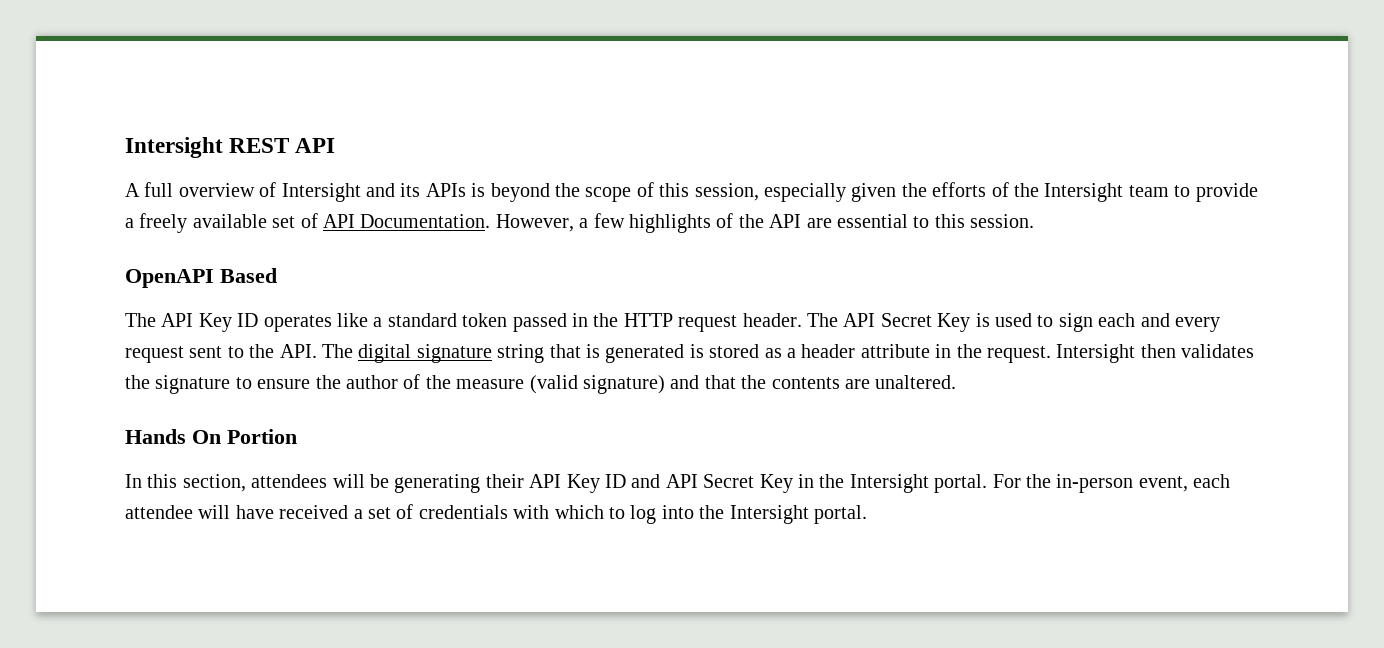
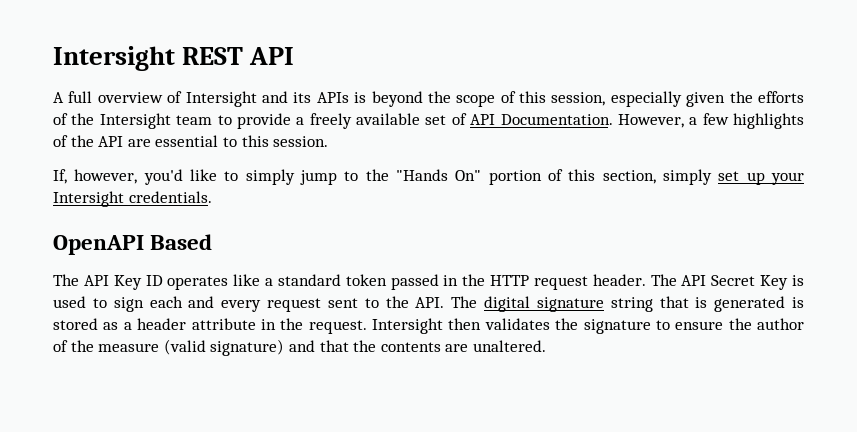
(1035, 221) none -> [53,169,805,185] [53,191,212,207] // If, however, you'd like to simply jump to the "Hands On" portion of this section, simply set up your Intersight credentials.
[125,429,297,444] [125,474,1231,493] [125,504,867,524] // Hands On Portion // In this section, attendees will be generating their API Key ID and API Secret Key in the Intersight portal. For the in-person event, each attendee will have received a set of credentials with which to log into the Intersight portal. -> (546, 346) none

